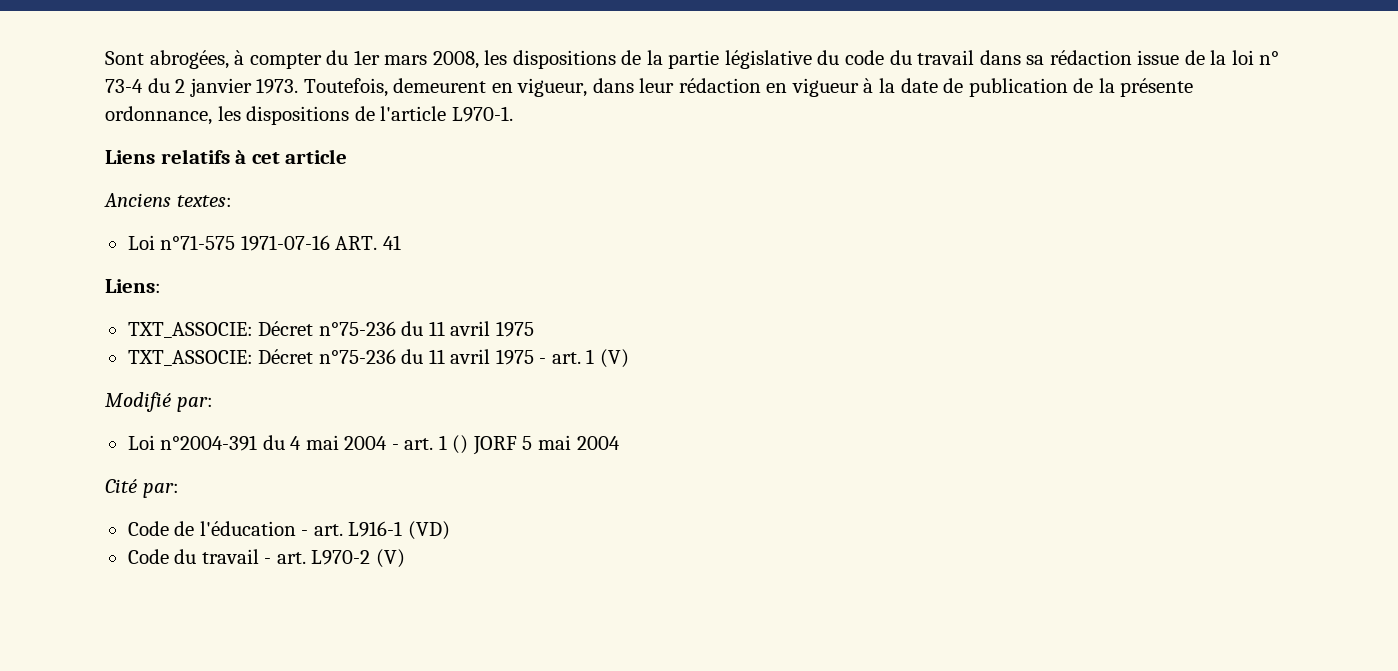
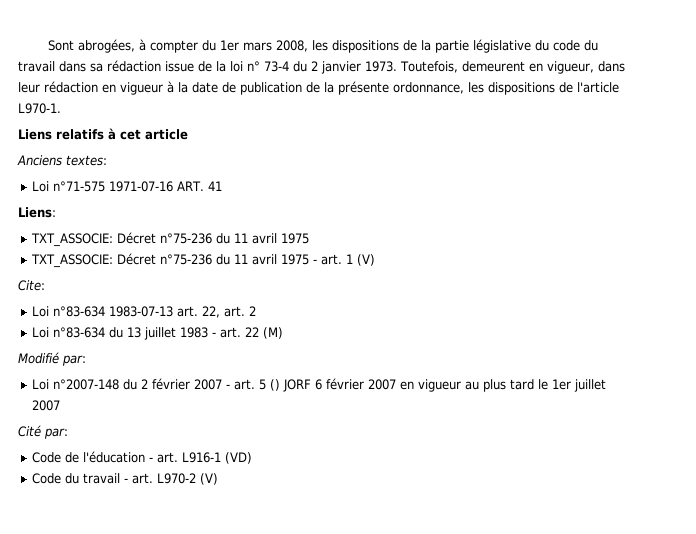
[105,392,213,412] [127,435,447,451] Modifié par: // Loi n°2004-391 du 4 mai 2004 - art. 1 -> [18,280,45,291] [32,306,257,318] [32,327,284,340] [18,352,86,366] [32,378,267,390] Cite: // Loi n°83-634 1983-07-13 art. 22, art. 2 // Loi n°83-634 du 13 juillet 1983 - art. 22 (M) // Modifié par: // Loi n°2007-148 du 2 février 2007 - art. 5
[522,435,620,450] 5 mai 2004 -> [315,378,607,392] [32,400,61,411] 6 février 2007 en vigueur au plus tard le 1er juillet 2007

